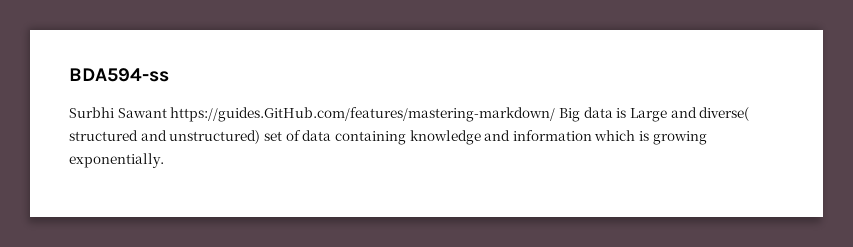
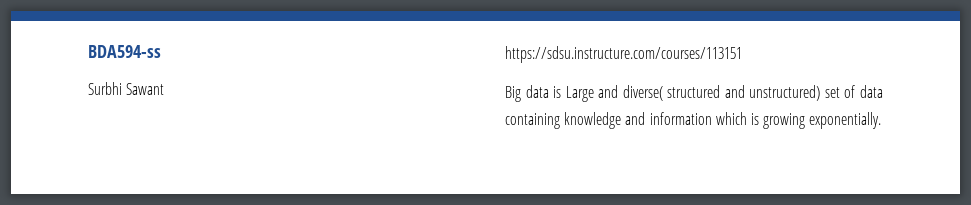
[170,107,556,122] https://guides.GitHub.com/features/mastering-markdown/ -> [505,46,742,63] // https://sdsu.instructure.com/courses/113151 //

